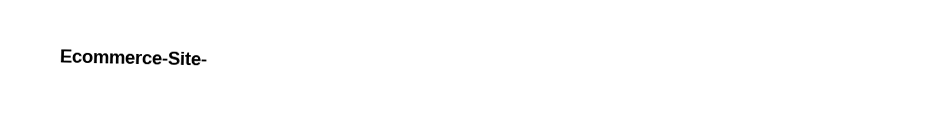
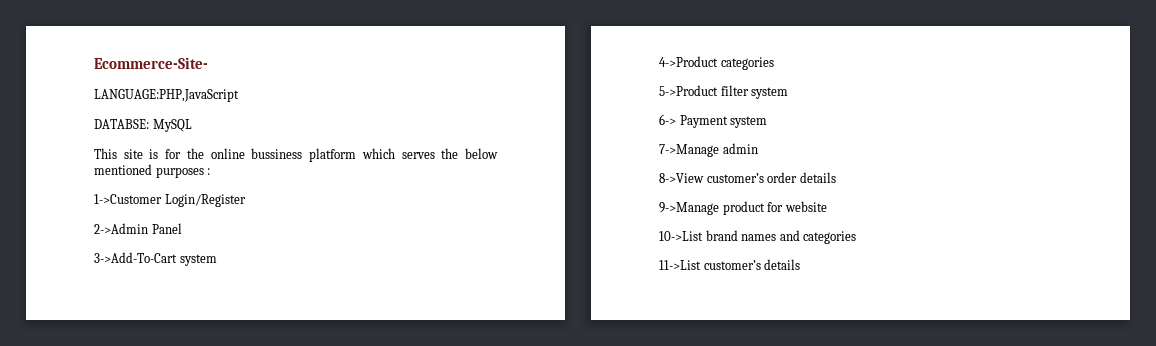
(208, 57) none -> [94,89,239,102] [94,119,192,132] [94,148,499,162] [94,164,211,178] [94,194,246,207] [94,223,182,234] [94,252,217,266] [659,56,774,70] [659,85,789,99] [659,114,768,128] [659,143,758,157] [659,172,836,183] [659,201,827,215] [659,230,857,244] [659,259,801,270] // LANGUAGE:PHP,JavaScript // DATABSE: MySQL // This site is for the online bussiness platform which serves the below mentioned purposes : // 1->Customer Login/Register // 2->Admin Panel // 3->Add-To-Cart system // 4->Product categories // 5->Product filter system // 6-> Payment system // 7->Manage admin // 8->View customer’s order details // 9->Manage product for website // 10->List brand names and categories // 11->List customer’s details

